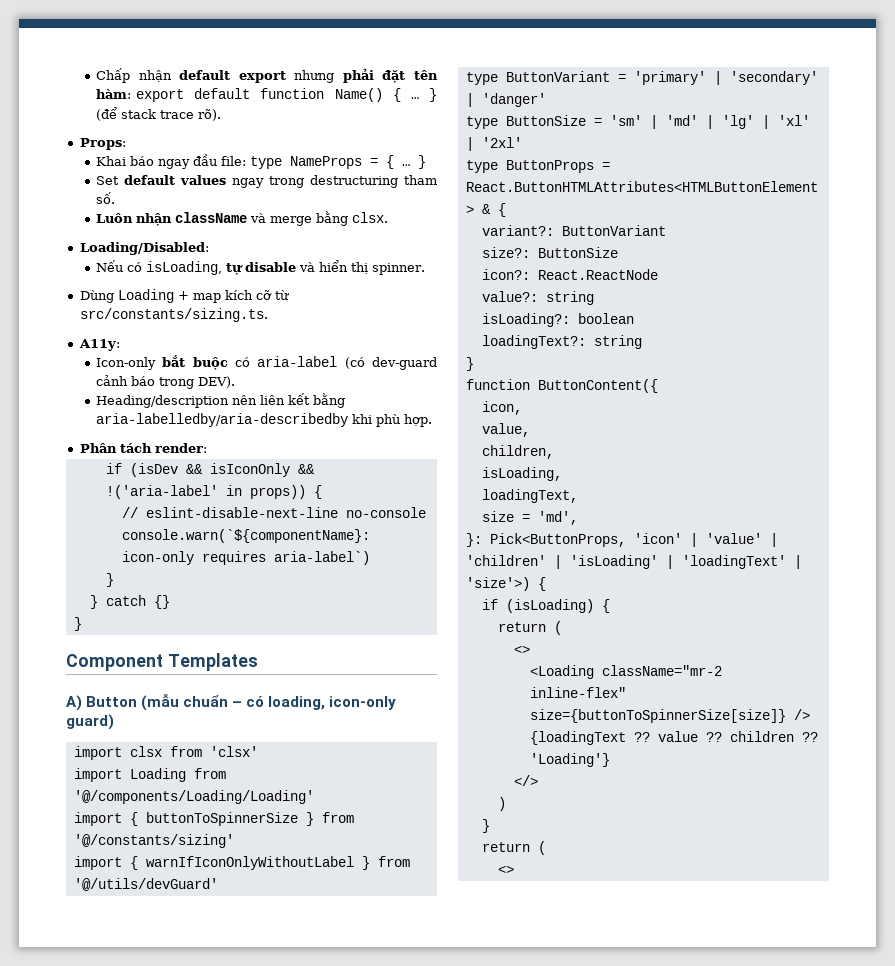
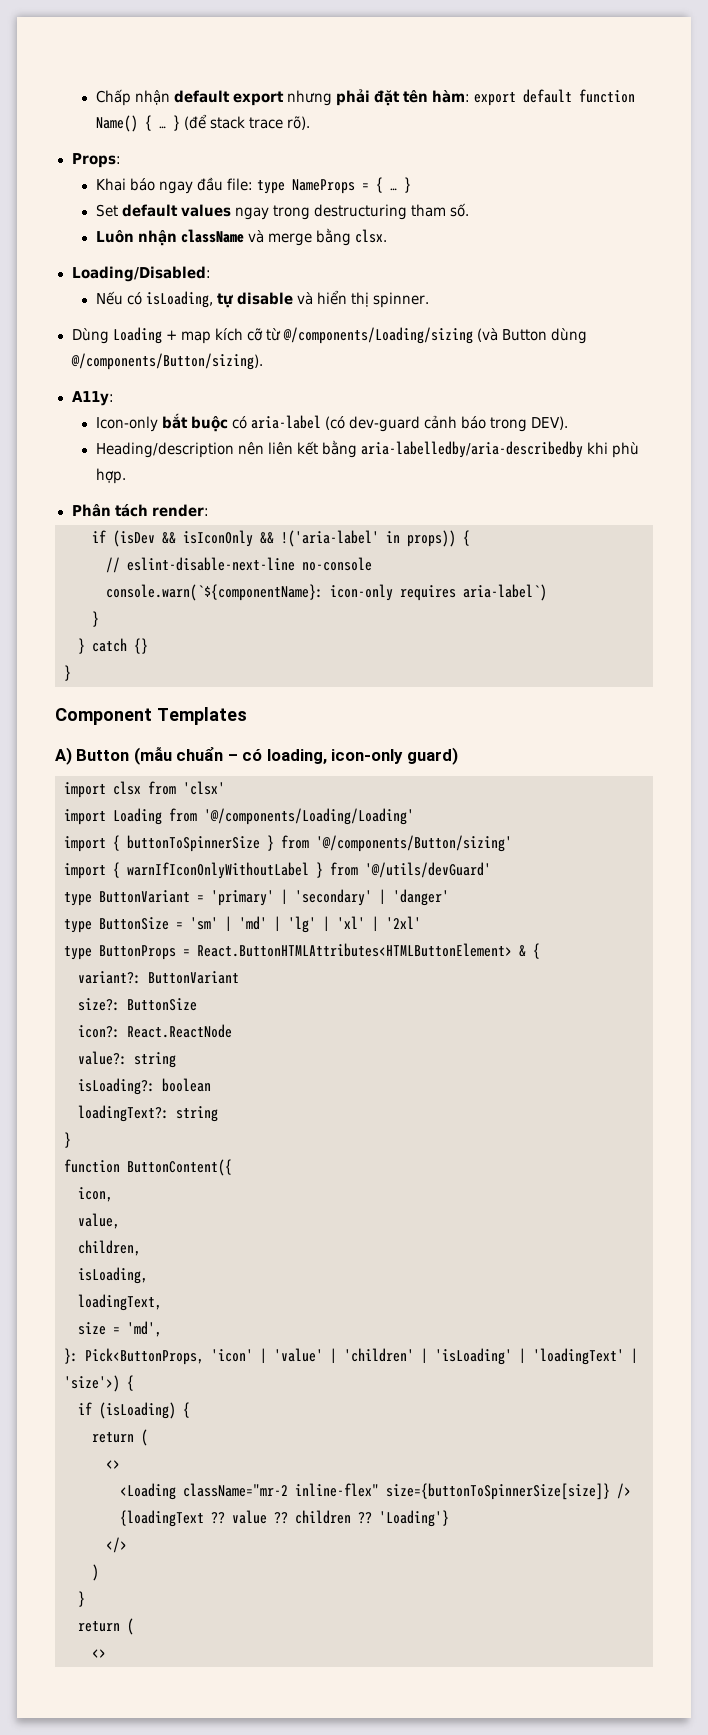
[79,308,268,322] src/constants/sizing.ts. -> [282,327,587,344] [70,353,263,370] @/components/Loading/sizing (và Button dùng @/components/Button/sizing).
[73,834,234,848] '@/constants/sizing' -> [316,835,512,852] '@/components/Button/sizing'

